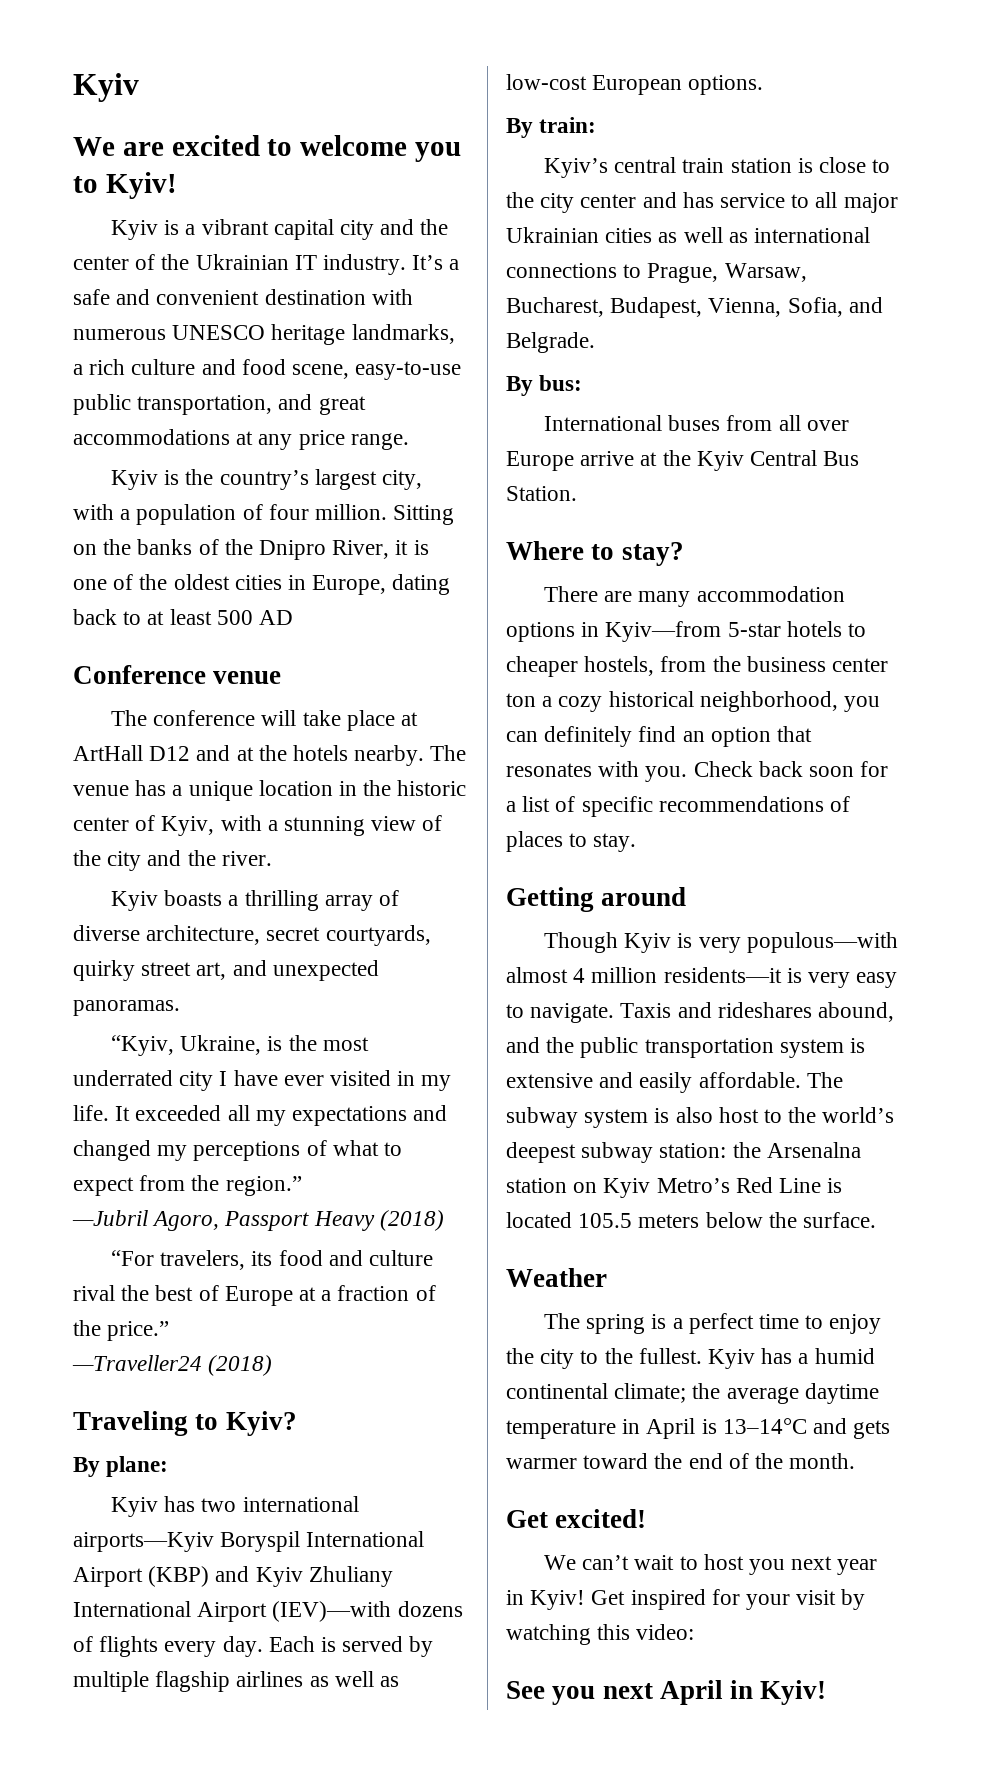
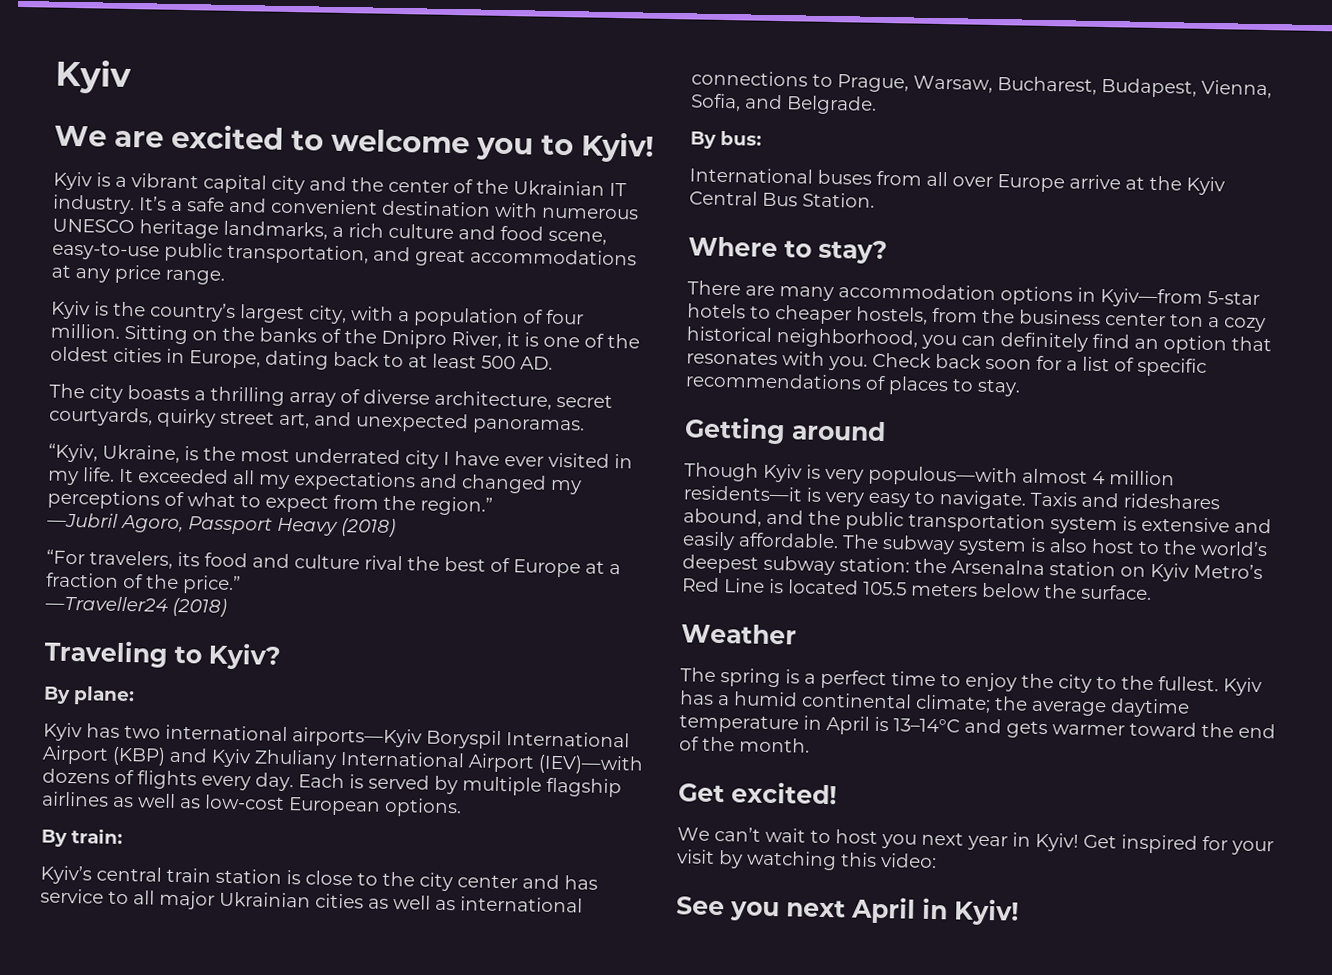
[259,610,294,625] [73,665,282,684] [110,710,418,731] [73,745,467,766] [73,780,467,801] [73,815,443,836] [73,850,272,871] [110,891,158,911] AD // Conference venue // The conference will take place at ArtHall D12 and at the hotels nearby. The venue has a unique location in the historic center of Kyiv, with a stunning view of the city and the river. // Kyiv -> [520,356,553,370] [49,383,123,403] AD. // The city

